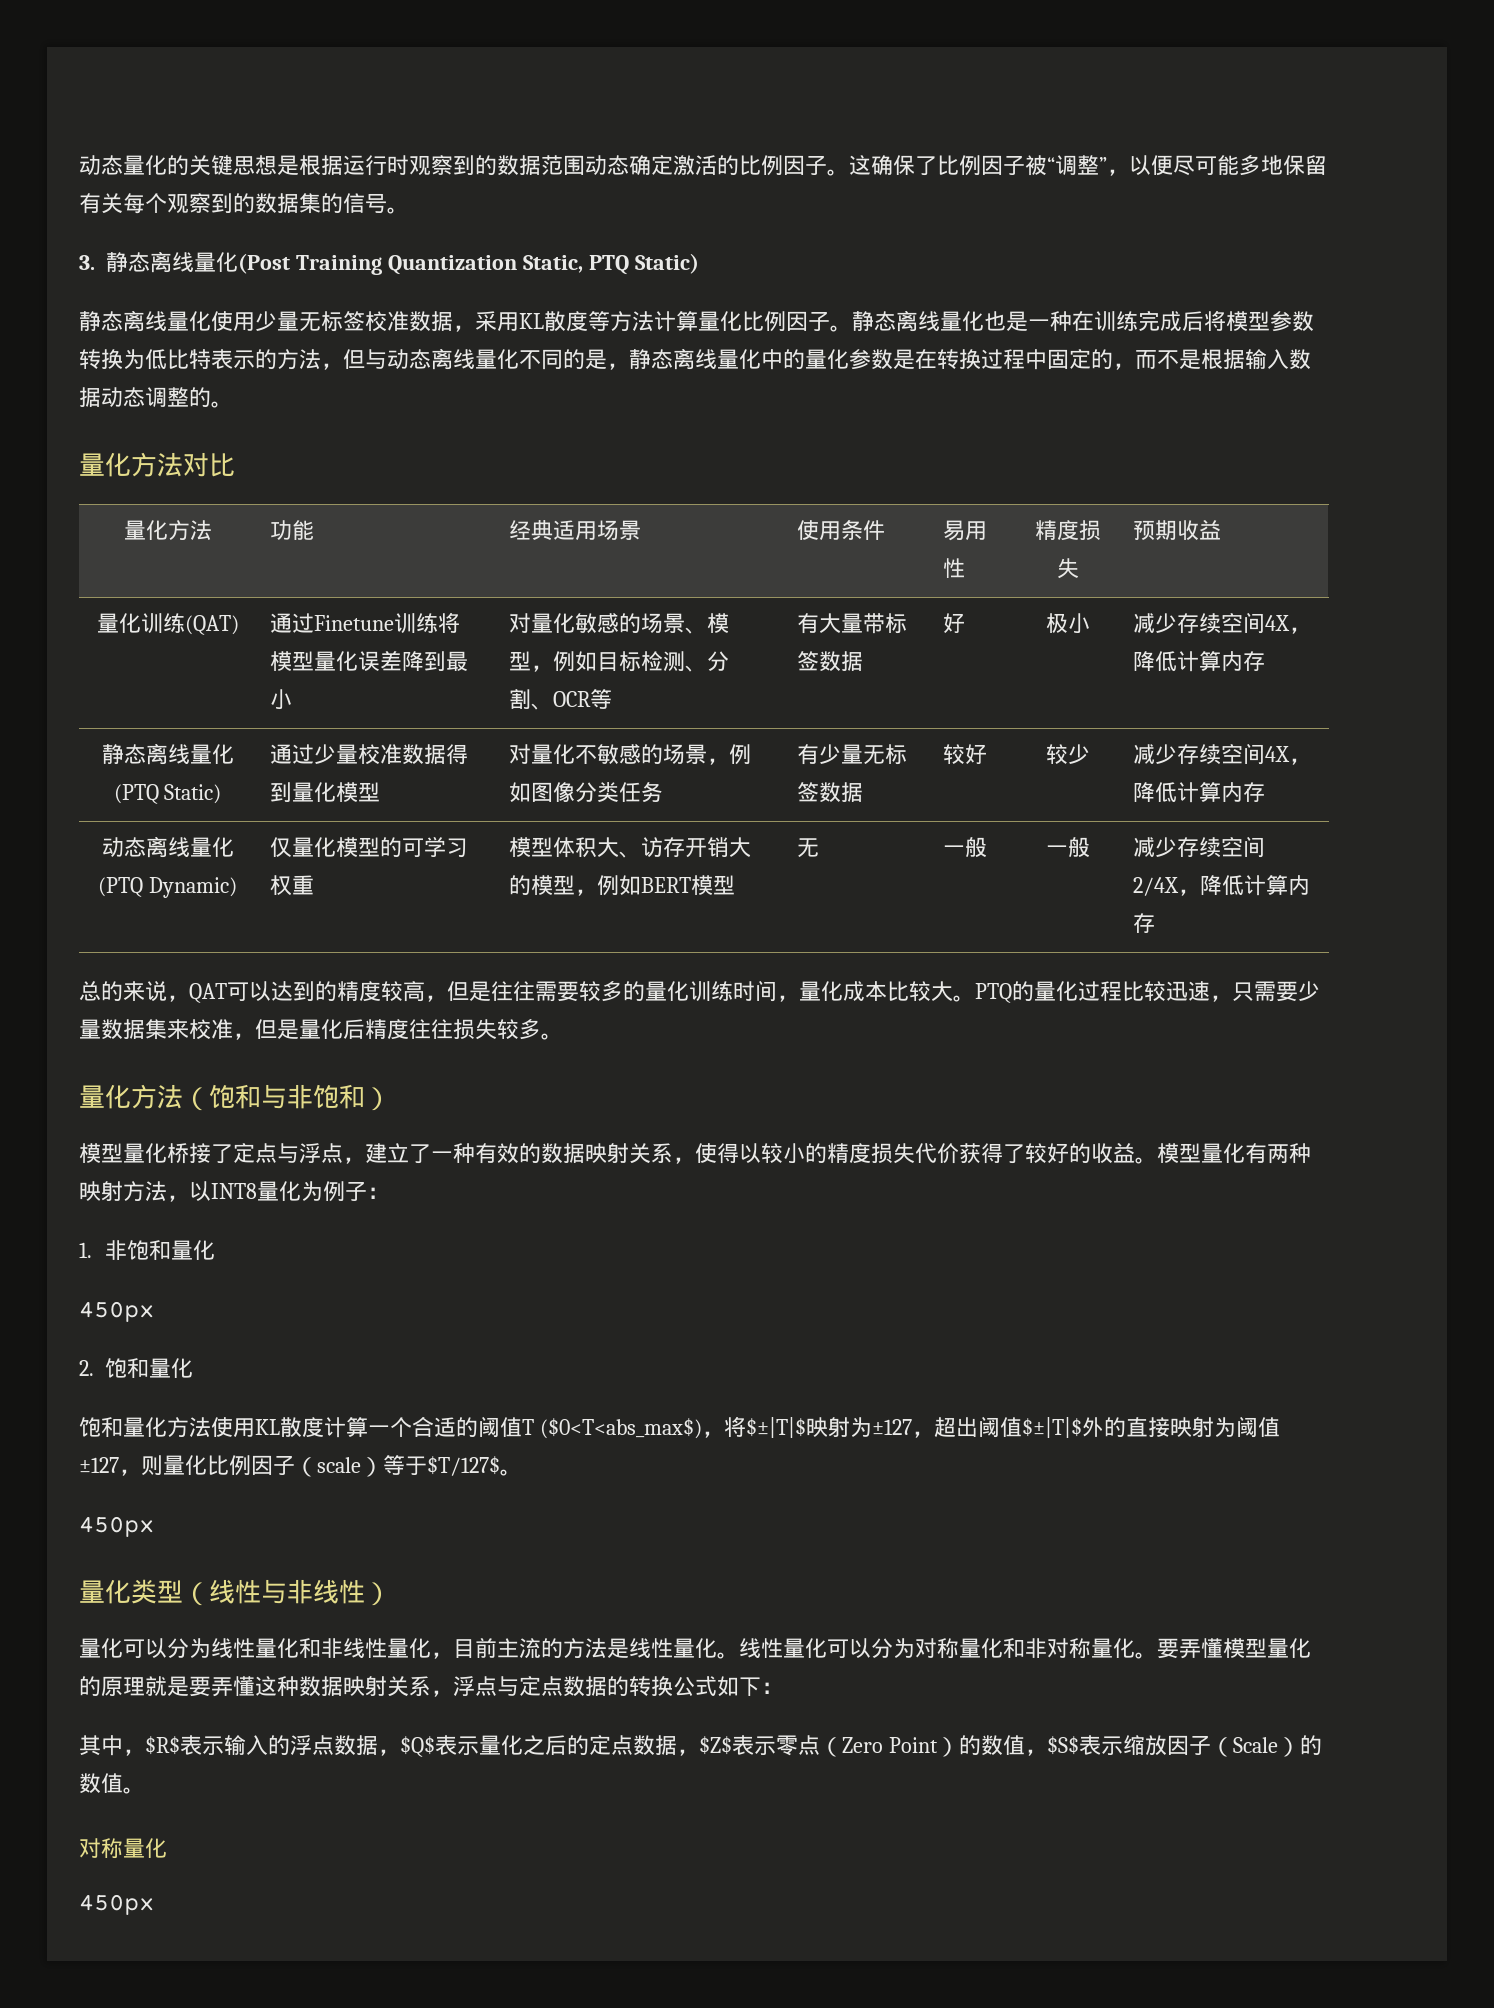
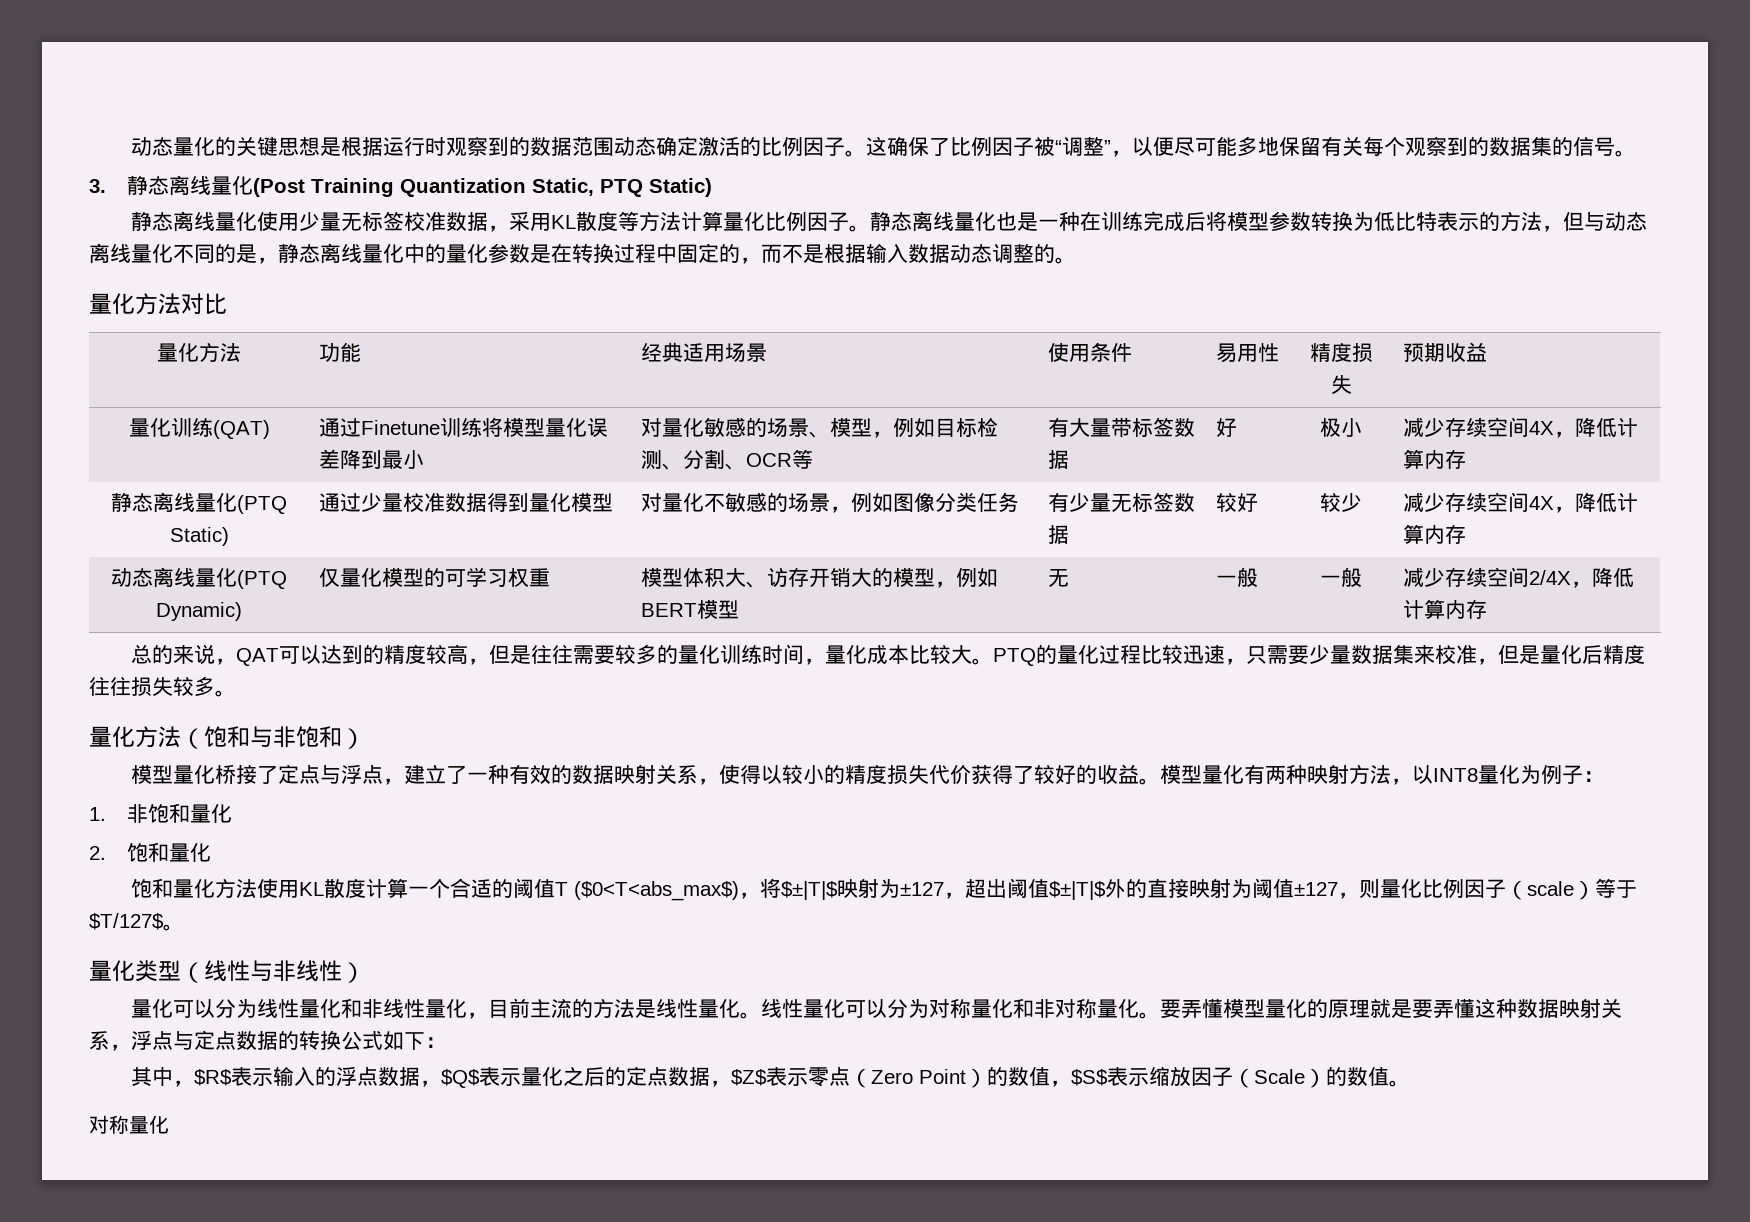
[79,1301,154,1322] // 450px -> (232, 813) none
[79,1516,154,1537] // 450px -> (184, 927) none
[79,1894,154,1915] // 450px -> (169, 1124) none

